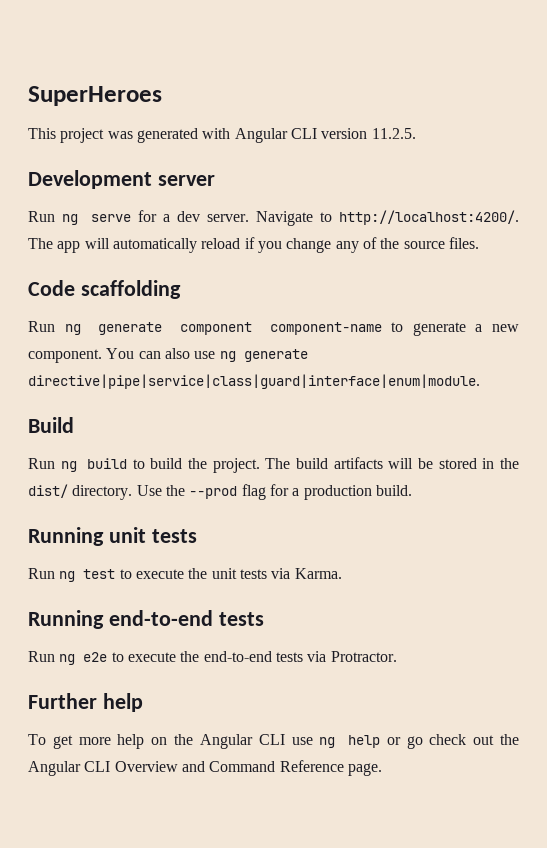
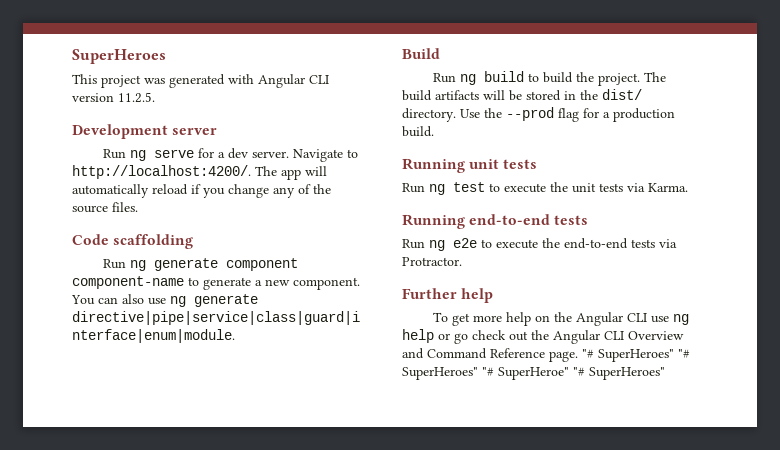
(382, 769) none -> [582,349,690,362] [402,367,665,380] "# SuperHeroes" "# SuperHeroes" "# SuperHeroe" "# SuperHeroes"

